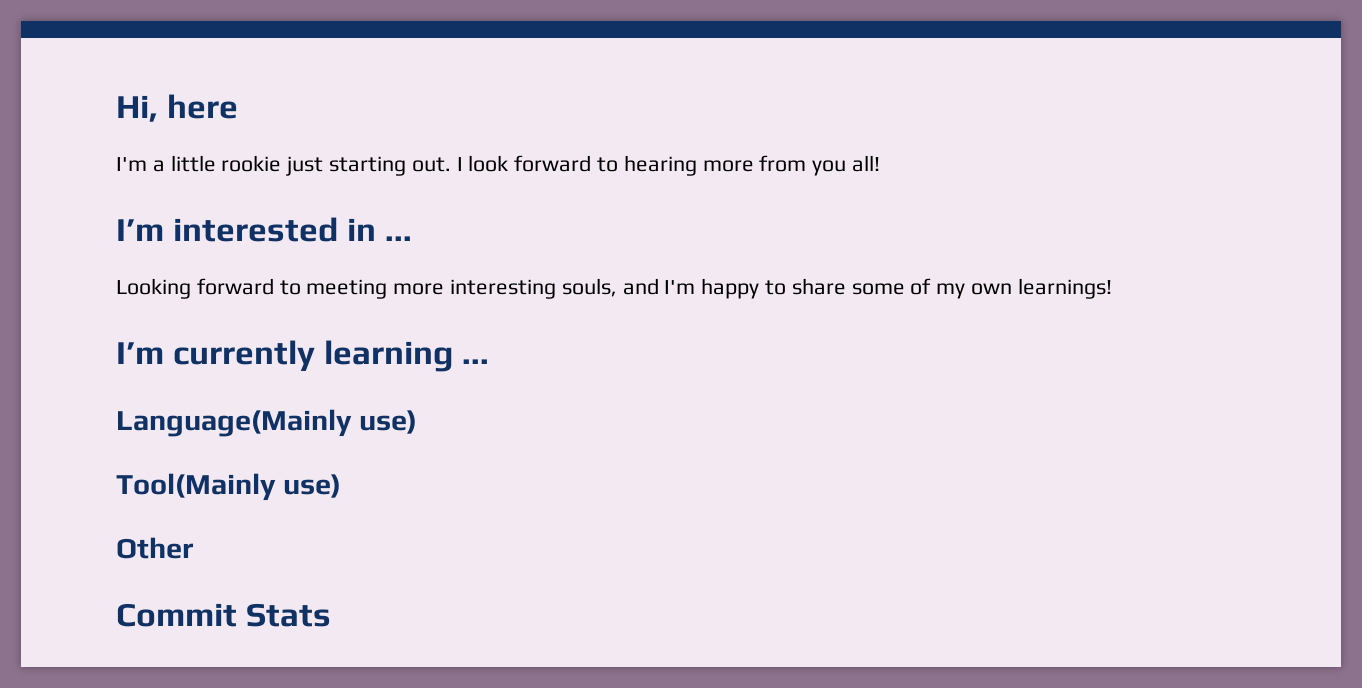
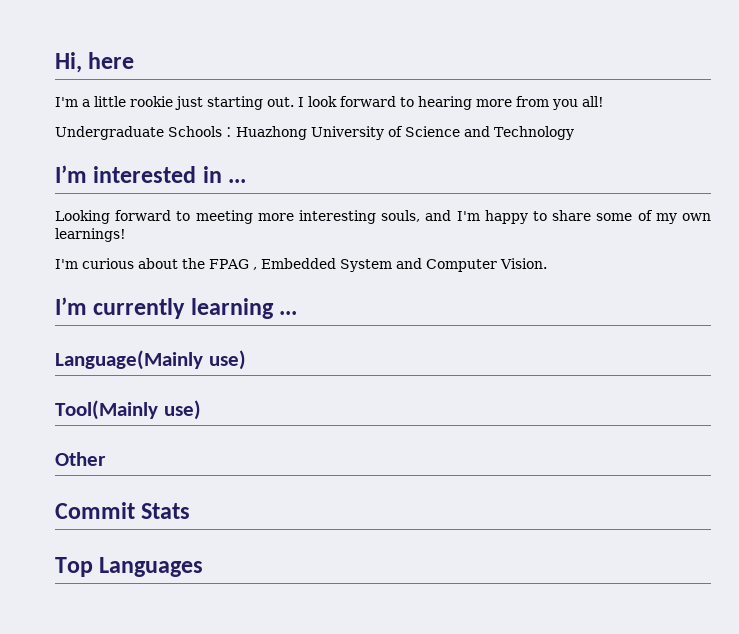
(881, 163) none -> [55,126,574,140] // Undergraduate Schools：Huazhong University of Science and Technology
(1112, 288) none -> [55,258,547,272] // I'm curious about the FPAG , Embedded System and Computer Vision.
(332, 615) none -> [55,557,204,577] // Top Languages

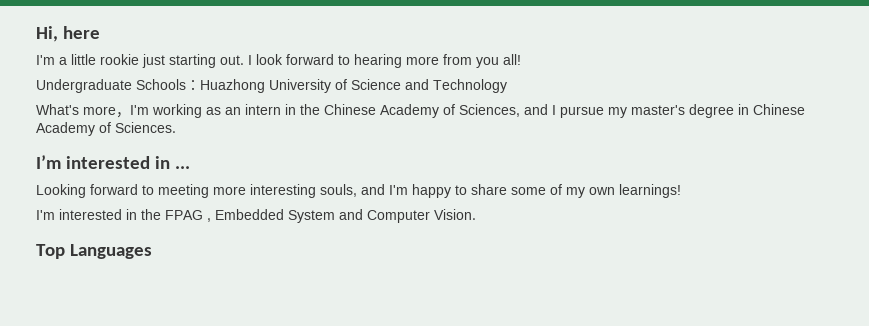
(574, 133) none -> [36,104,805,118] [36,122,176,136] // What's more，I'm working as an intern in the Chinese Academy of Sciences, and I pursue my master's degree in Chinese Academy of Sciences.
[82,258,178,269] curious about -> [59,209,137,220] interested in
[55,297,298,319] [55,350,246,370] [55,400,201,420] [55,452,106,466] [55,502,191,519] // I’m currently learning ... // Language(Mainly use) // Tool(Mainly use) // Other // Commit Stats -> (476, 214) none

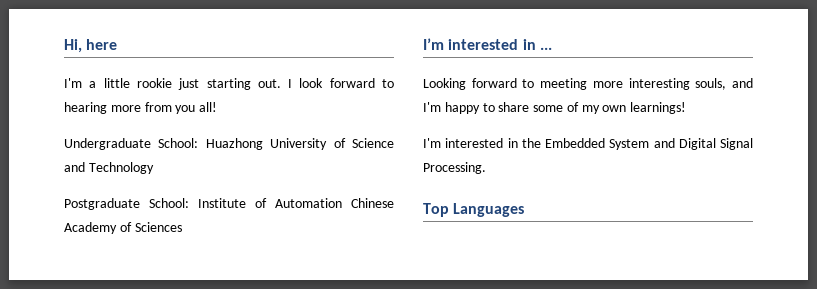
[136,79,200,90] Schools： -> [158,138,199,148] School:
[36,104,805,118] [36,122,176,136] What's more，I'm working as an intern in the Chinese Academy of Sciences, and I pursue my master's degree in Chinese Academy of Sciences. -> [64,198,394,210] [64,222,182,234] Postgraduate School: Institute of Automation Chinese Academy of Sciences
[165,210,211,222] FPAG , -> (541, 143) none
[367,209,476,223] Computer Vision. -> [678,138,753,150] [423,162,486,174] Digital Signal Processing.

